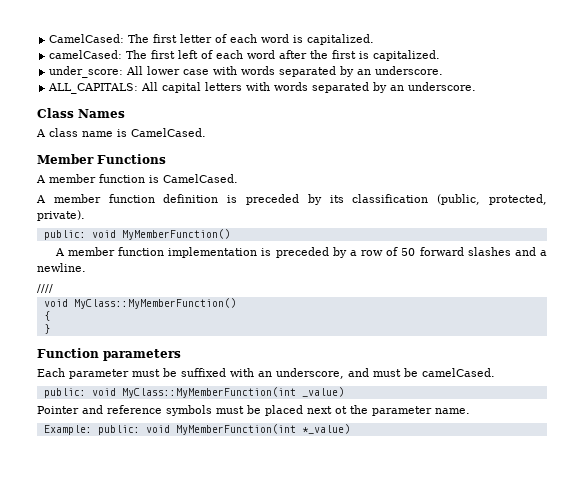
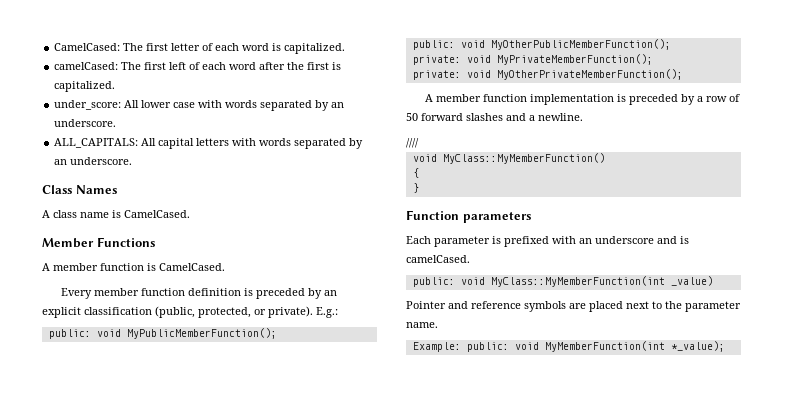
[36,195,46,203] A -> [61,288,93,299] Every
[329,195,344,203] its -> [324,290,338,296] [42,307,81,318] an explicit
(547, 199) none -> [254,309,266,315] or
[43,229,230,240] // public: void MyMemberFunction() -> [316,307,338,318] [48,328,277,339] [412,39,671,50] [412,54,653,65] [412,69,683,80] E.g.: // public: void MyPublicMemberFunction(); // public: void MyOtherPublicMemberFunction(); // private: void MyPrivateMemberFunction(); // private: void MyOtherPrivateMemberFunction();
[132,368,418,379] must be suffixed with an underscore, and must be -> [492,236,689,247] is prefixed with an underscore and is
[216,405,261,414] must be -> [569,303,586,309] are
[335,406,347,414] ot -> [652,301,662,309] to
[301,424,350,434] *_value) -> [670,341,725,352] *_value);

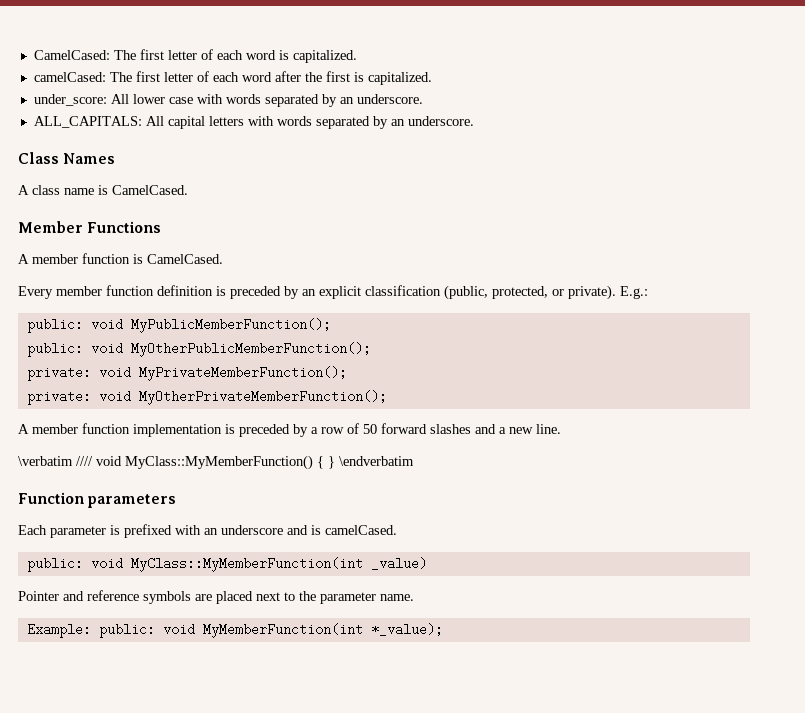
[169,62,187,70] left -> [163,72,193,82] letter
[538,113,583,121] newline. // -> [509,424,561,434] [18,456,73,466] new line. // \verbatim
(419, 143) // -> (93, 461) none
(605, 158) // -> (313, 462) none
(419, 173) // -> (324, 462) none
(419, 188) none -> [339,456,414,466] \endverbatim

